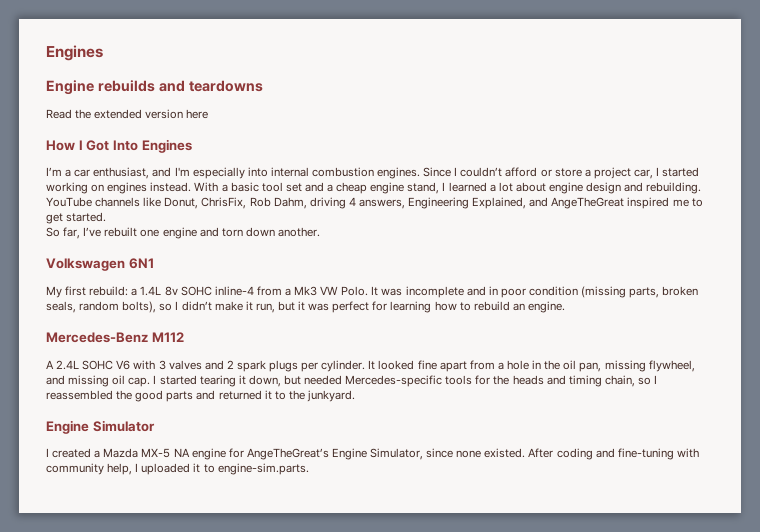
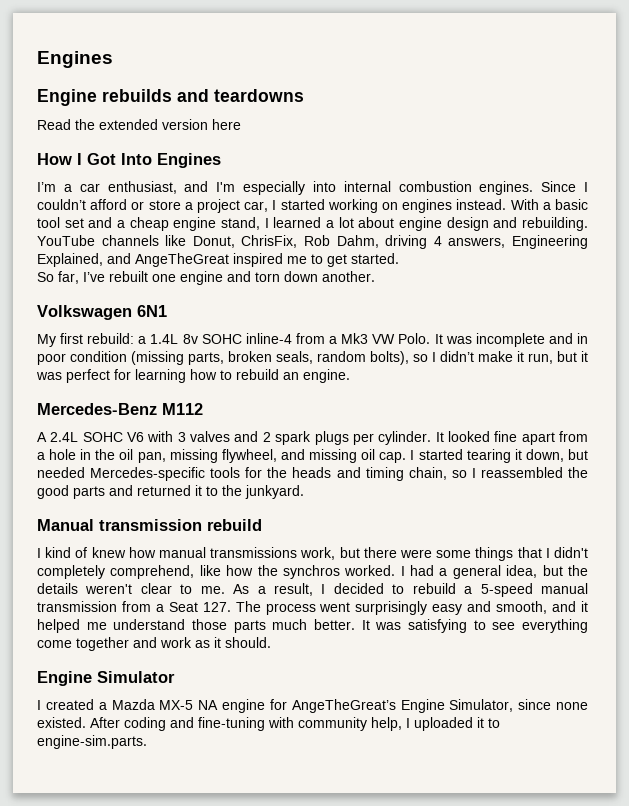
(355, 396) none -> [37,519,262,531] [37,547,588,561] [37,565,588,579] [37,583,588,597] [37,601,588,615] [37,619,588,633] [37,637,271,651] // Manual transmission rebuild // I kind of knew how manual transmissions work, but there were some things that I didn't completely comprehend, like how the synchros worked. I had a general idea, but the details weren't clear to me. As a result, I decided to rebuild a 5-speed manual transmission from a Seat 127. The process went surprisingly easy and smooth, and it helped me understand those parts much better. It was satisfying to see everything come together and work as it should.

